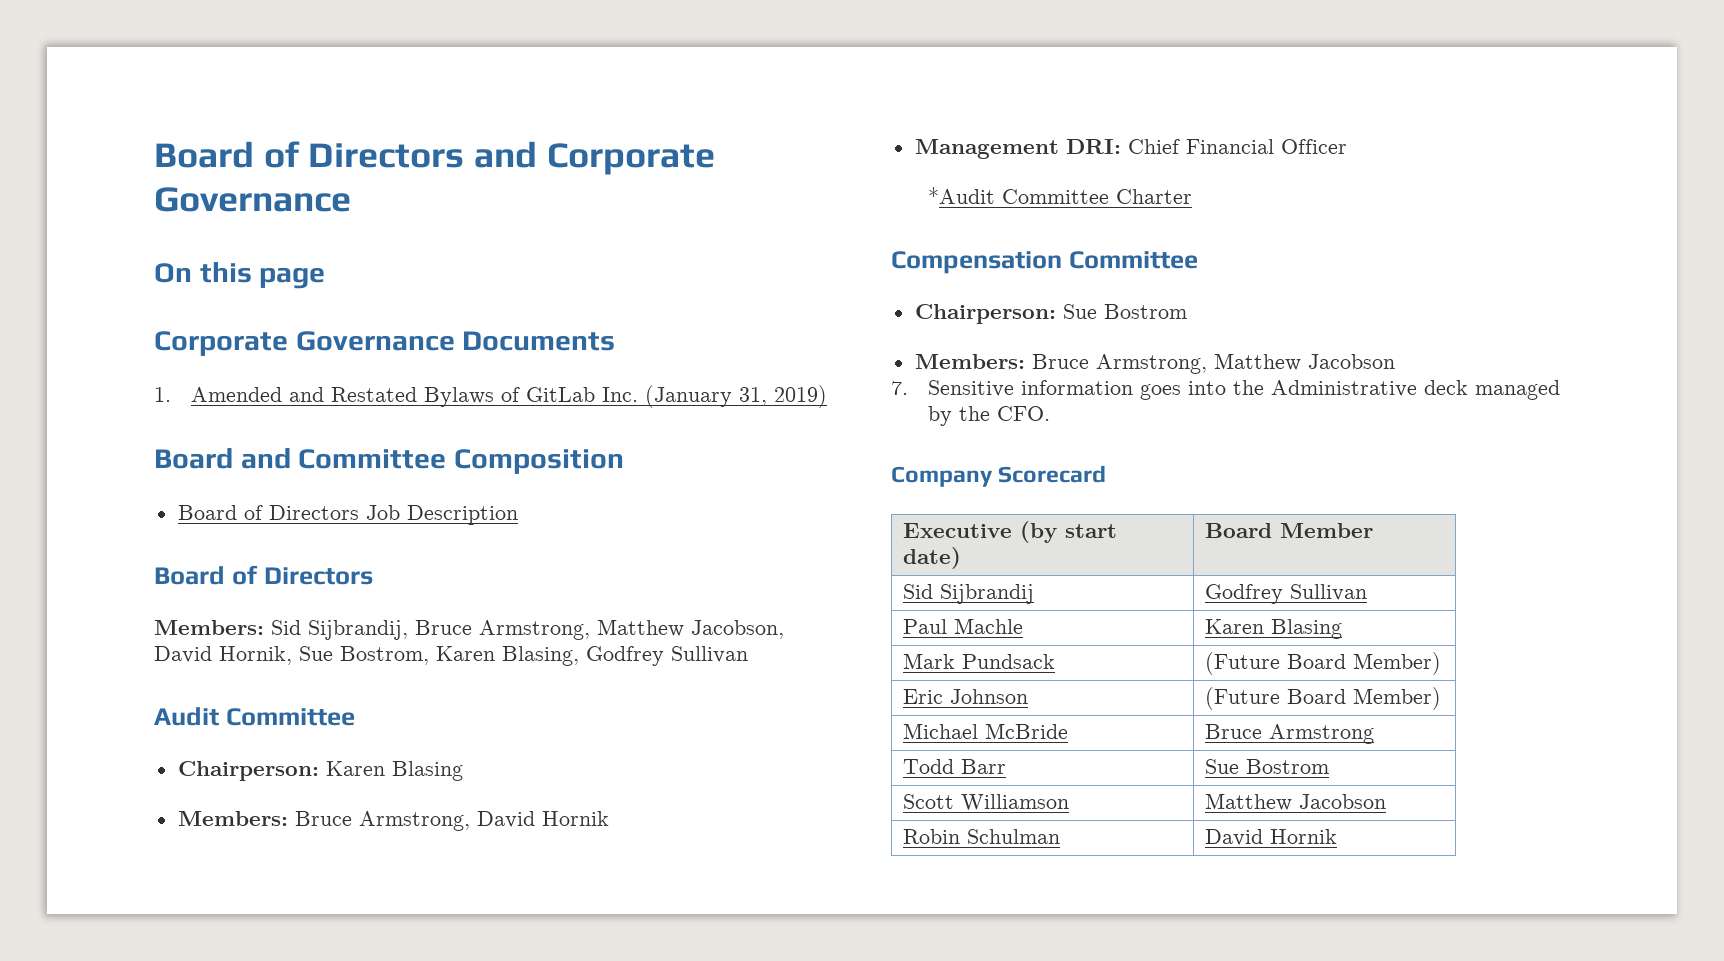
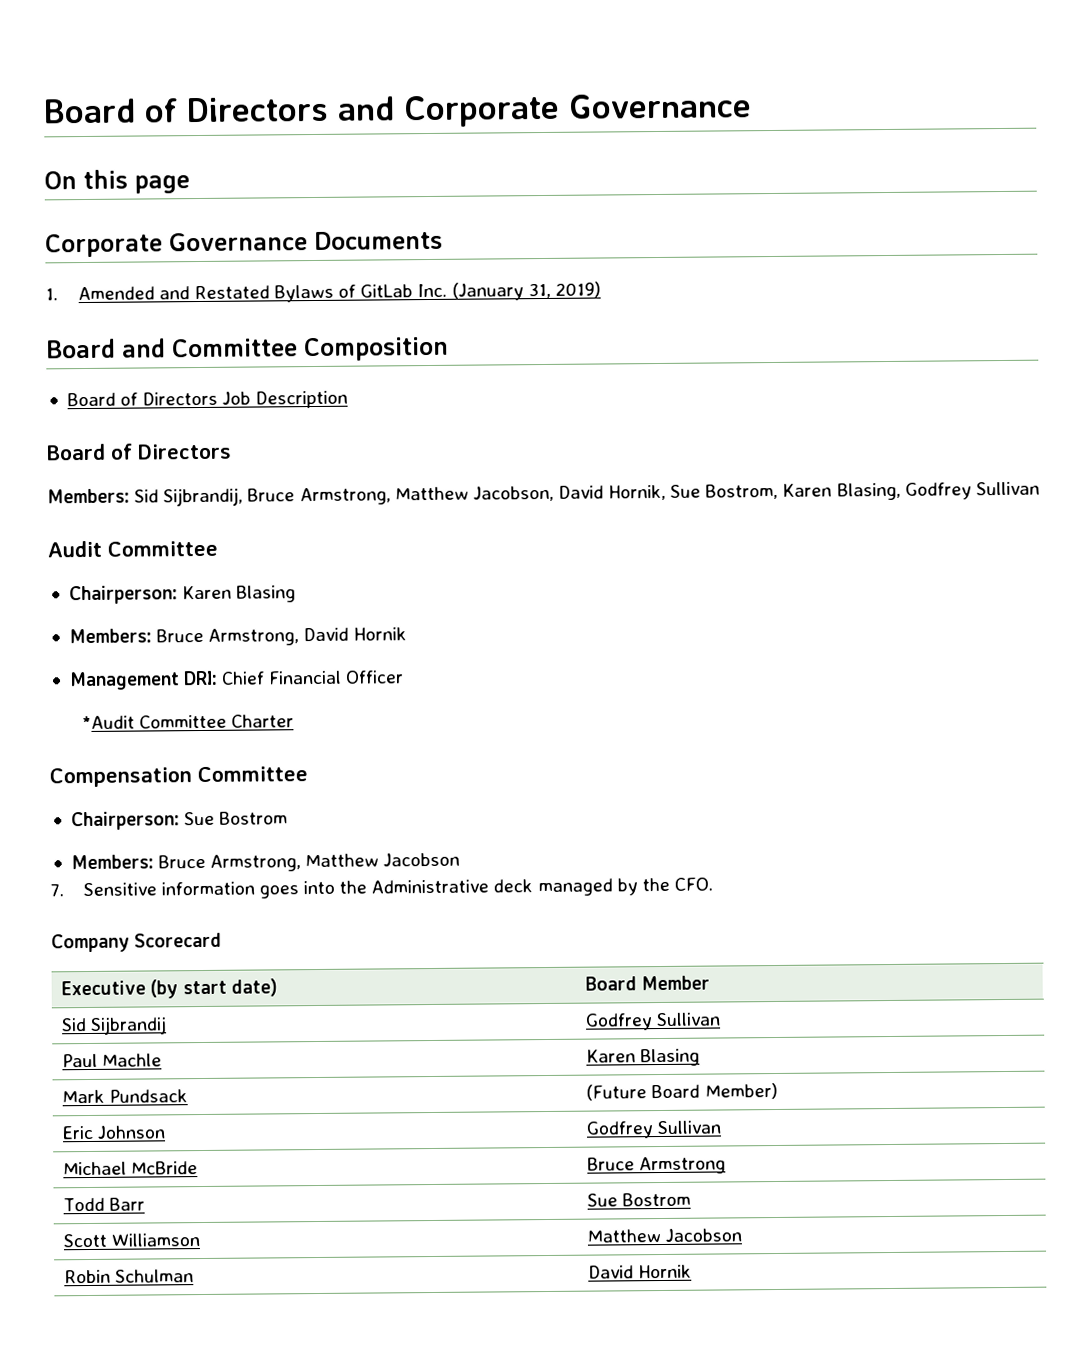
[1204,687,1441,710] (Future Board Member) -> [586,1120,722,1139] Godfrey Sullivan

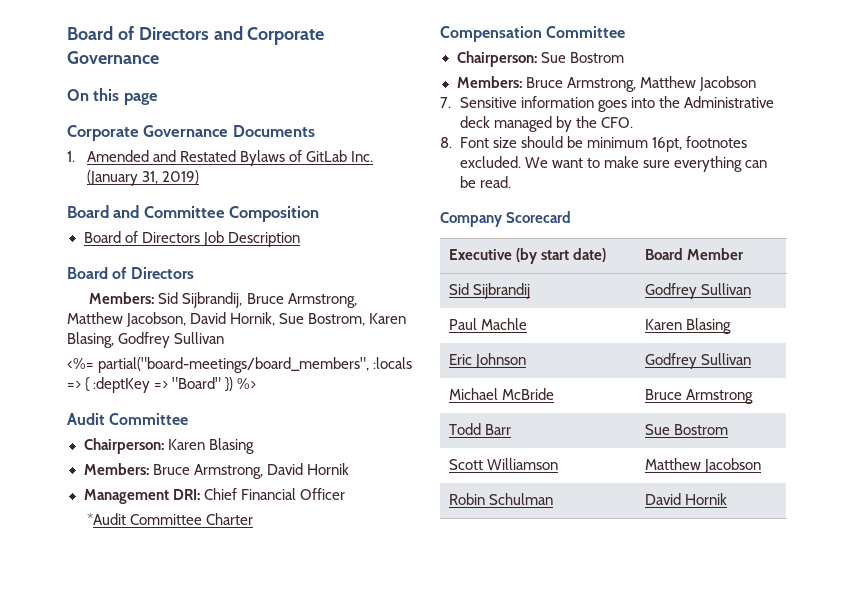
(1040, 488) none -> [67,357,413,373] [67,377,257,393] // <%= partial("board-meetings/board_members", :locals => { :deptKey => "Board" }) %>
(713, 884) none -> [440,136,748,152] [459,156,768,172] [459,176,511,188] // 8. Font size should be minimum 16pt, footnotes excluded. We want to make sure everything can be read.
[62,1089,189,1104] [586,1082,778,1101] // Mark Pundsack | (Future Board Member) -> (732, 326) none

